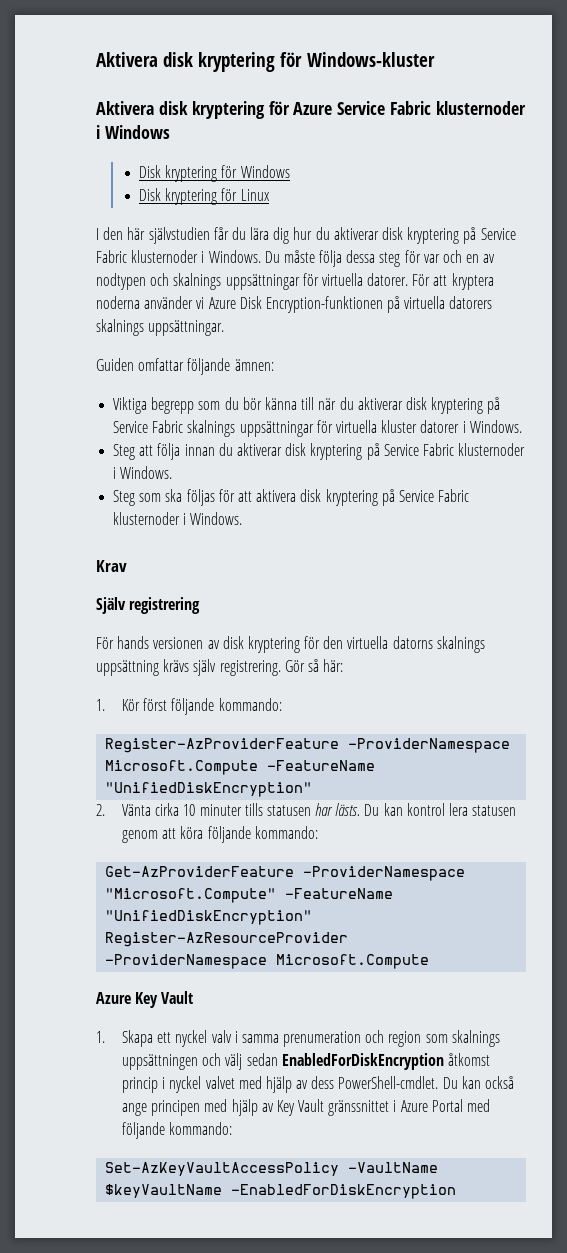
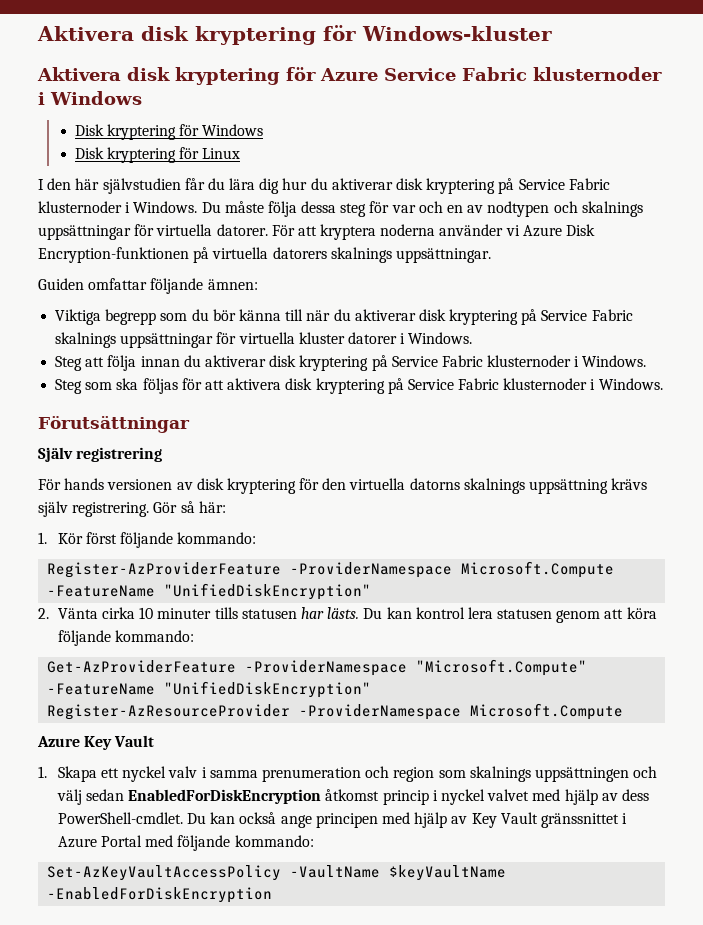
[96,560,127,572] Krav -> [38,416,190,433] Förutsättningar

